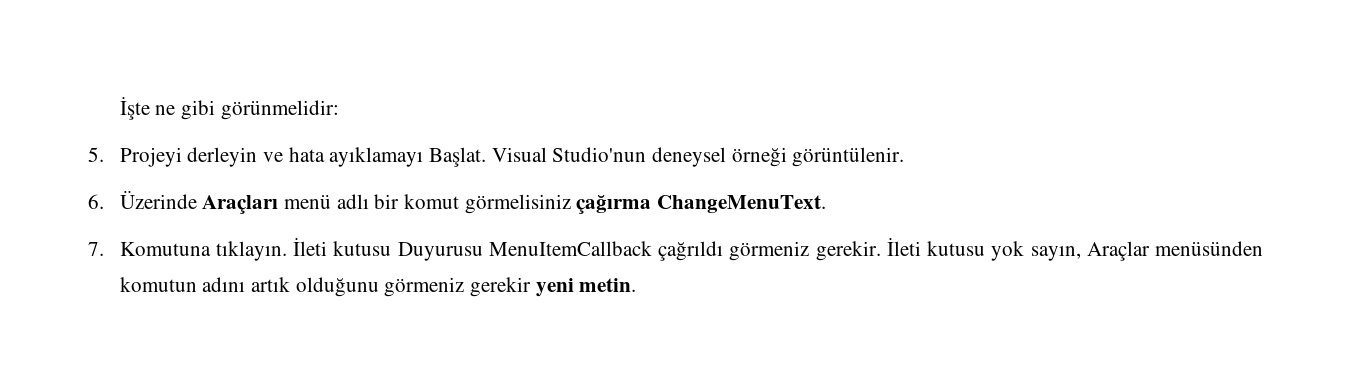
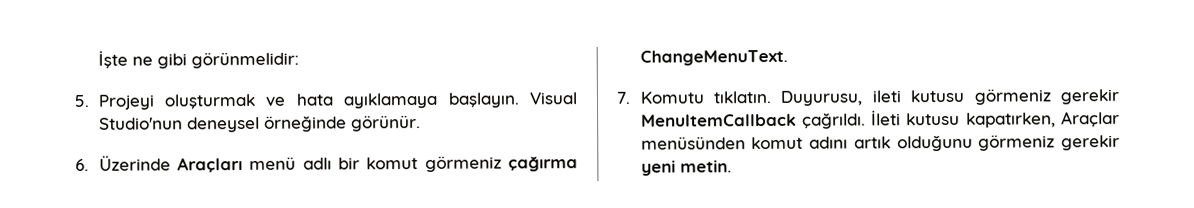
[187,147,258,167] derleyin -> [164,93,257,110] oluşturmak
[329,147,486,167] ayıklamayı Başlat. -> [343,92,520,109] ayıklamaya başlayın.
[731,147,905,167] örneği görüntülenir. -> [263,115,421,132] örneğinde görünür.
[464,194,571,214] görmelisiniz -> [424,155,502,172] görmeniz
[119,238,1081,261] Komutuna tıklayın. İleti kutusu Duyurusu MenuItemCallback çağrıldı görmeniz gerekir. İleti kutusu yok sayın, -> [639,88,1120,106] [640,110,1056,129] Komutu tıklatın. Duyurusu, ileti kutusu görmeniz gerekir MenuItemCallback çağrıldı. İleti kutusu kapatırken,
[119,277,197,292] komutun -> [751,136,804,150] komut

